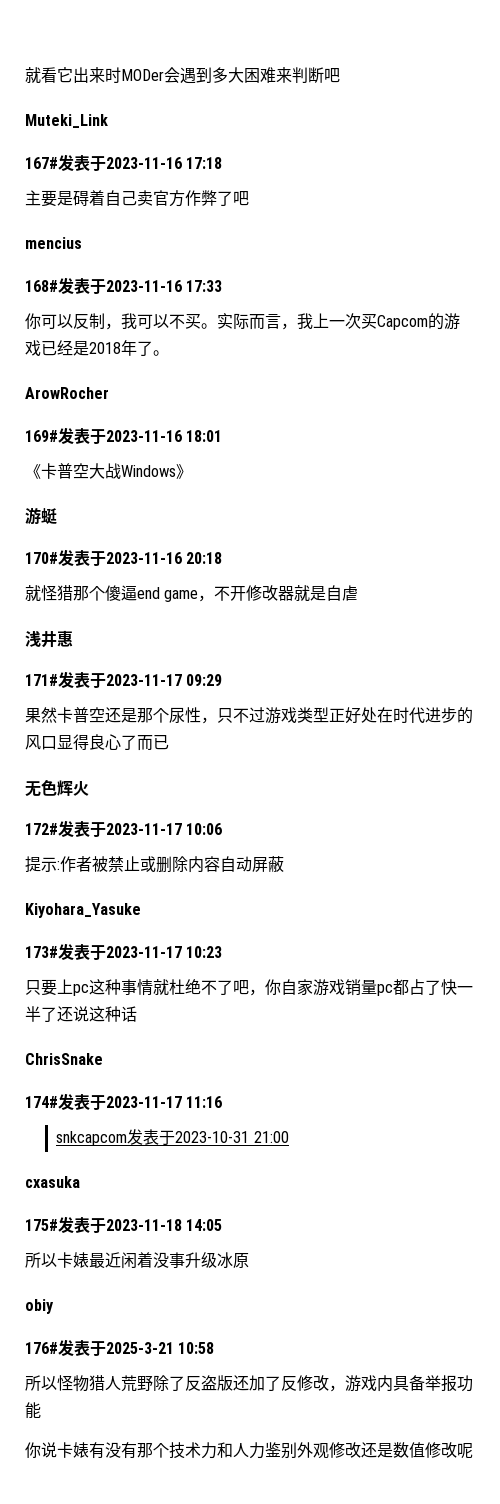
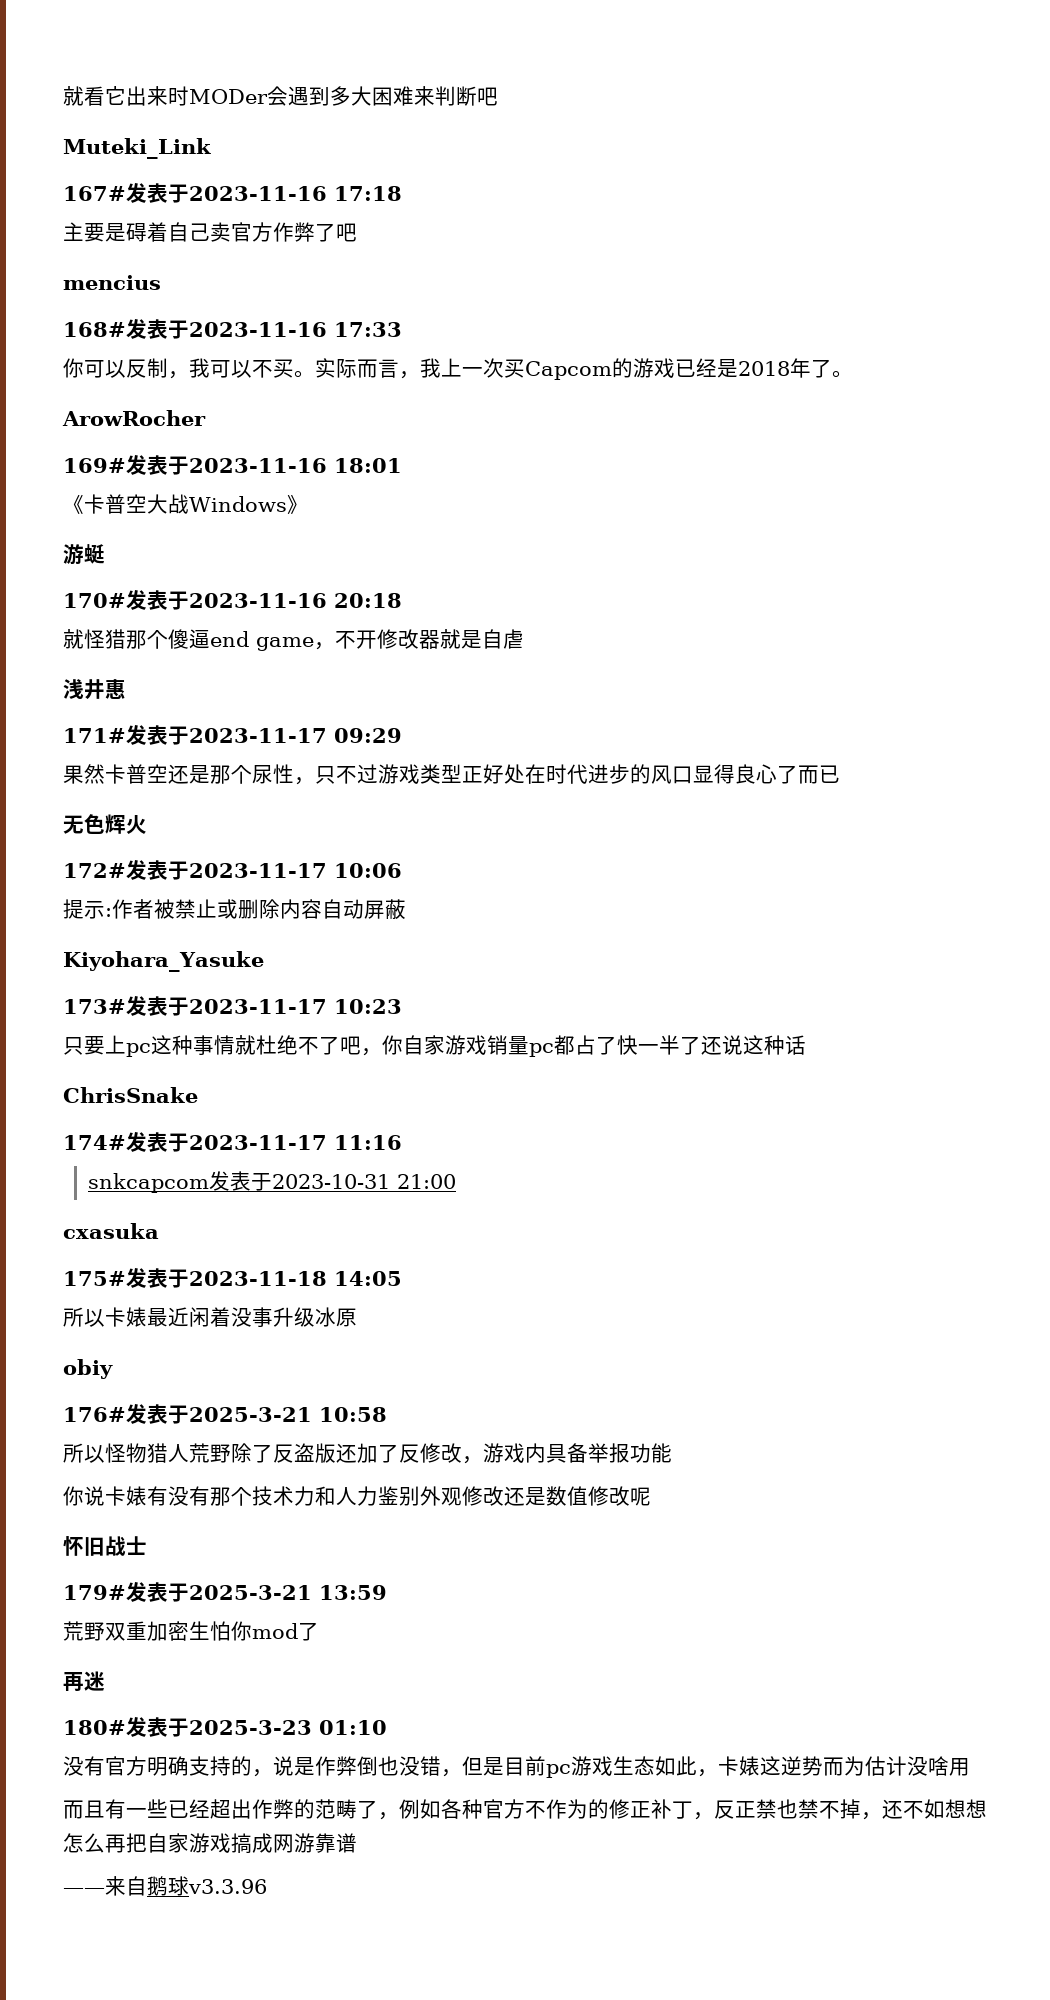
(473, 1451) none -> [63,1536,147,1556] [63,1582,387,1602] [63,1621,319,1641] [63,1671,105,1691] [63,1717,387,1737] [63,1756,970,1778] [63,1799,987,1820] [63,1833,357,1853] [63,1876,267,1896] // 怀旧战士 // 179#发表于2025-3-21 13:59 // 荒野双重加密生怕你mod了 // 再迷 // 180#发表于2025-3-23 01:10 // 没有官方明确支持的，说是作弊倒也没错，但是目前pc游戏生态如此，卡婊这逆势而为估计没啥用 // 而且有一些已经超出作弊的范畴了，例如各种官方不作为的修正补丁，反正禁也禁不掉，还不如想想怎么再把自家游戏搞成网游靠谱 // ——来自鹅球v3.3.96

